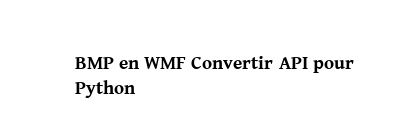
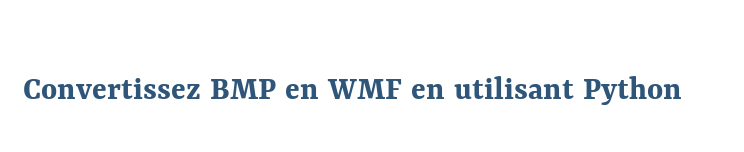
(75, 63) none -> [23,78,201,99] Convertissez
[191,56,354,73] Convertir API pour -> [411,76,575,99] en utilisant

